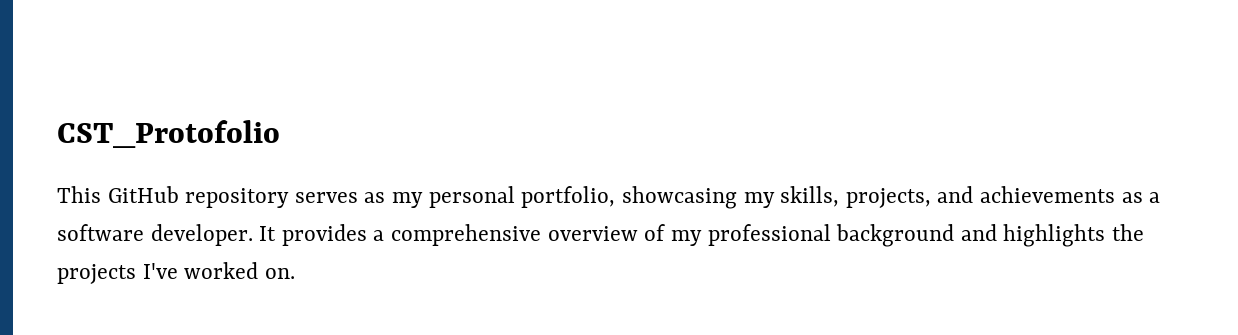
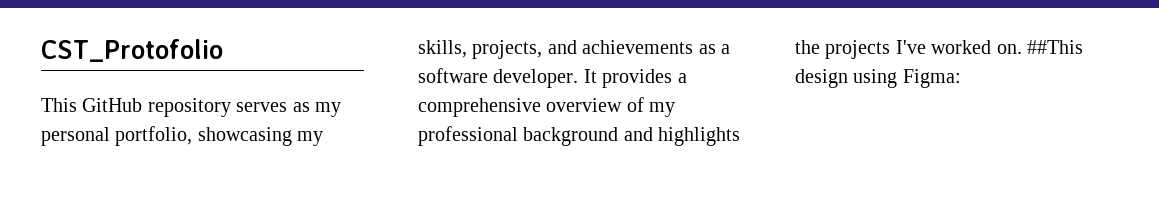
(295, 273) none -> [1027,40,1083,54] [795,69,961,88] ##This design using Figma:

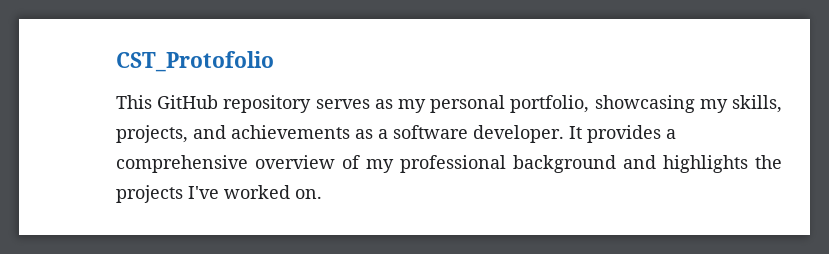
[1027,40,1083,54] [795,69,961,88] ##This design using Figma: -> (322, 194) none

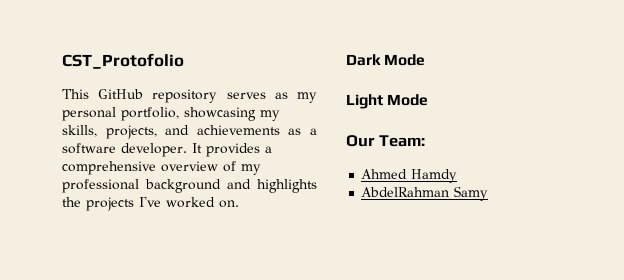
(322, 194) none -> [346,54,426,66] [346,94,429,109] [346,135,426,147] [361,169,458,183] [361,186,489,201] // Dark Mode // Light Mode // Our Team: // Ahmed Hamdy // AbdelRahman Samy

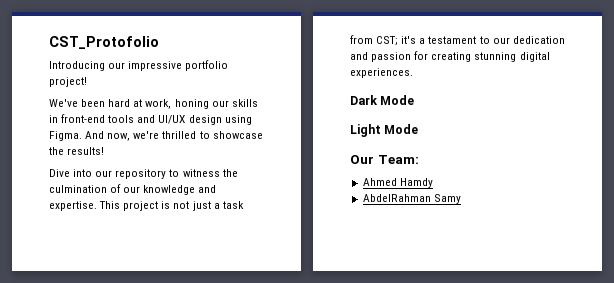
[62,89,317,103] [62,107,280,121] [62,125,317,139] [62,143,272,157] [62,161,261,175] [62,179,317,193] [62,196,239,211] This GitHub repository serves as my personal portfolio, showcasing my skills, projects, and achievements as a software developer. It provides a comprehensive overview of my professional background and highlights the projects I've worked on. -> [49,60,229,71] [49,77,87,87] [49,99,258,109] [49,114,252,125] [49,131,263,141] [49,147,105,155] [49,169,238,179] [49,184,217,195] [49,201,244,211] [350,35,565,46] [350,51,550,62] [350,68,413,78] Introducing our impressive portfolio project! // We've been hard at work, honing our skills in front-end tools and UI/UX design using Figma. And now, we're thrilled to showcase the results! // Dive into our repository to witness the culmination of our knowledge and expertise. This project is not just a task from CST; it's a testament to our dedication and passion for creating stunning digital experiences.

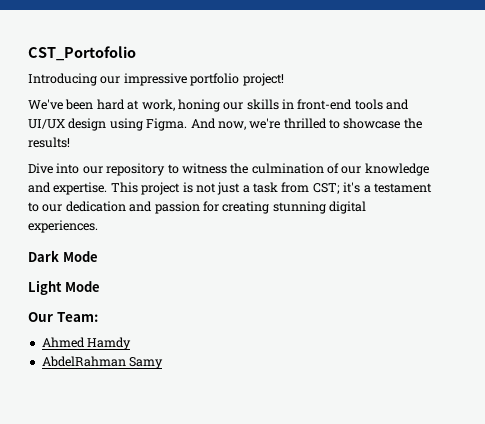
[49,36,159,49] CST_Protofolio -> [28,46,136,61] CST_Portofolio

